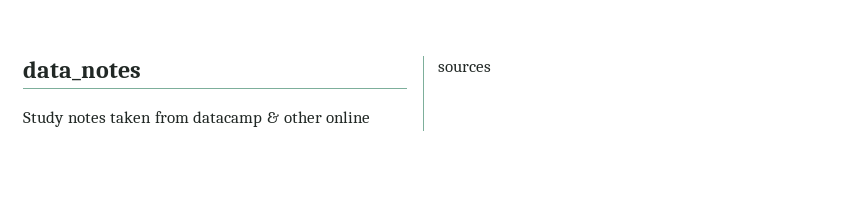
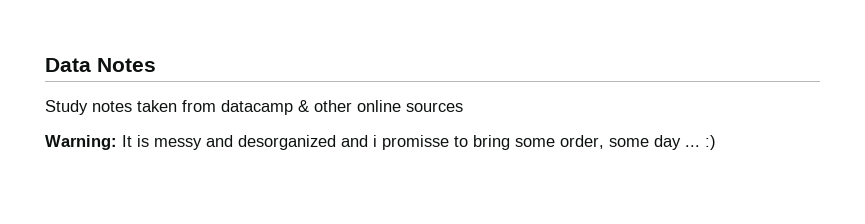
[23,61,141,81] data_notes -> [45,58,156,72] Data Notes
(491, 67) none -> [45,135,716,150] // Warning: It is messy and desorganized and i promisse to bring some order, some day ... :)

